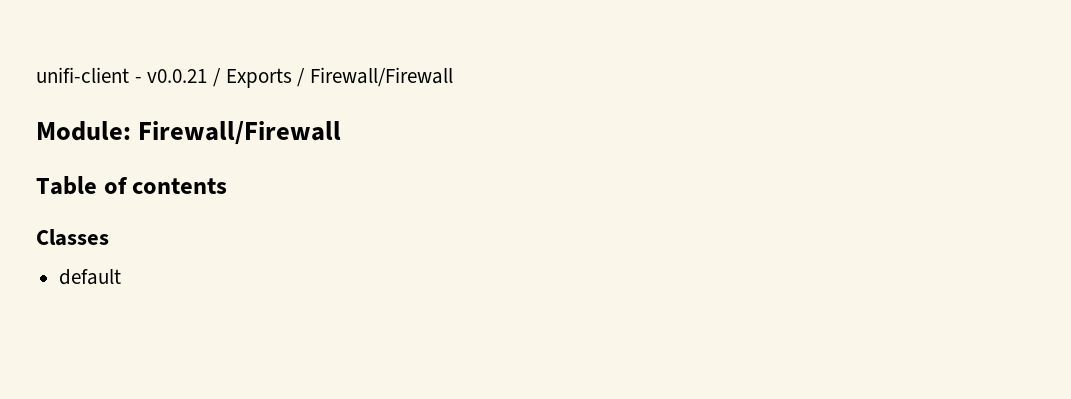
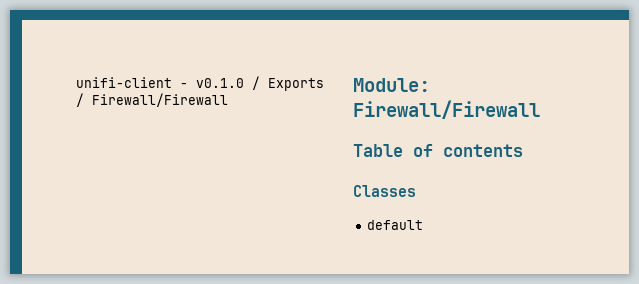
[147,69,208,83] v0.0.21 -> [196,78,244,88] v0.1.0

